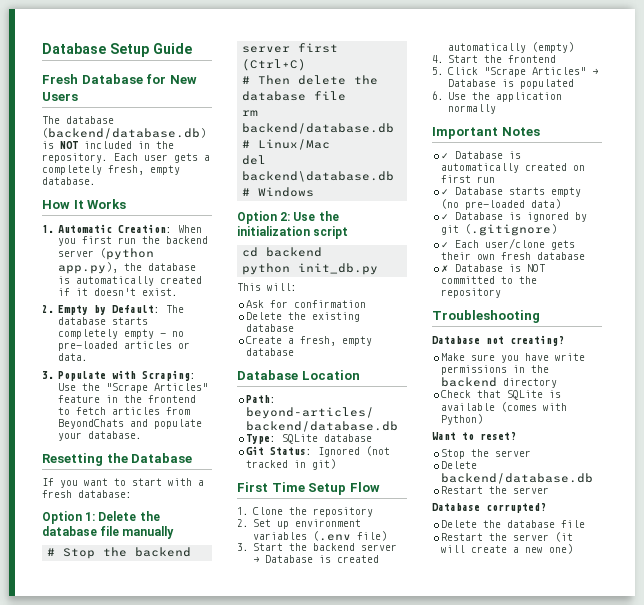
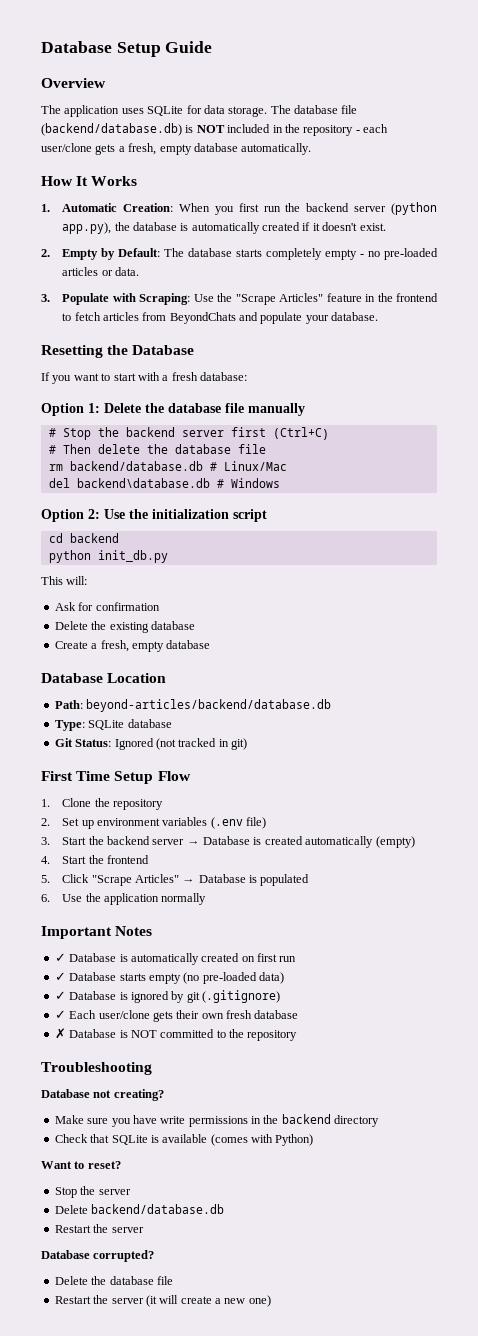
[42,74,197,84] [42,92,78,101] [42,116,114,124] Fresh Database for New Users // The database -> [41,78,106,88] [41,105,358,117] Overview // The application uses SQLite for data storage. The database file
[42,153,168,163] repository. Each user -> [303,124,388,136] [41,143,92,152] repository - each user/clone
[42,165,180,175] [42,177,96,185] completely fresh, empty database. -> [128,143,312,155] fresh, empty database automatically.

